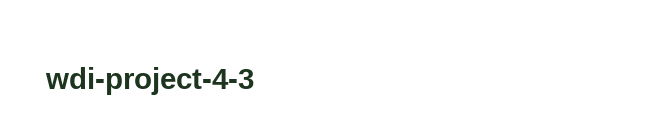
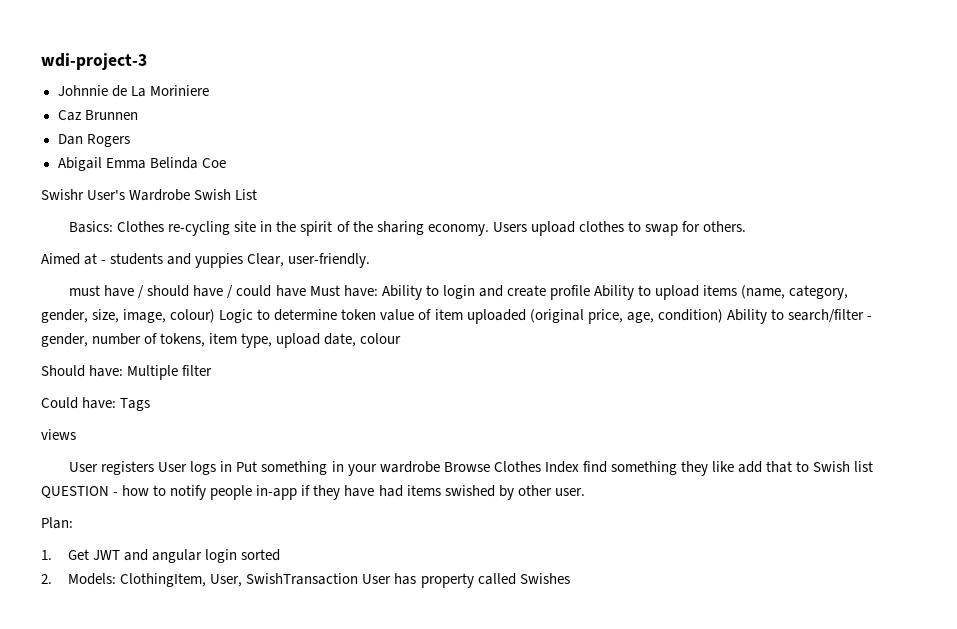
[45,67,254,95] wdi-project-4-3 -> [41,53,147,70] [57,85,209,97] [57,110,138,121] [57,134,130,147] [57,157,226,171] [41,189,258,201] [69,221,747,236] [41,253,371,268] [69,285,849,300] [41,309,872,324] [41,333,402,348] [41,365,213,380] [41,397,151,411] [41,429,76,440] [69,461,874,476] [41,485,585,500] [41,517,73,529] [41,549,281,563] [41,573,570,588] wdi-project-3 // Johnnie de La Moriniere // Caz Brunnen // Dan Rogers // Abigail Emma Belinda Coe // Swishr User's Wardrobe Swish List // Basics: Clothes re-cycling site in the spirit of the sharing economy. Users upload clothes to swap for others. // Aimed at - students and yuppies Clear, user-friendly. // must have / should have / could have Must have: Ability to login and create profile Ability to upload items (name, category, gender, size, image, colour) Logic to determine token value of item uploaded (original price, age, condition) Ability to search/filter - gender, number of tokens, item type, upload date, colour // Should have: Multiple filter // Could have: Tags // views // User registers User logs in Put something in your wardrobe Browse Clothes Index find something they like add that to Swish list QUESTION - how to notify people in-app if they have had items swished by other user. // Plan: // 1. Get JWT and angular login sorted // 2. Models: ClothingItem, User, SwishTransaction User has property called Swishes

